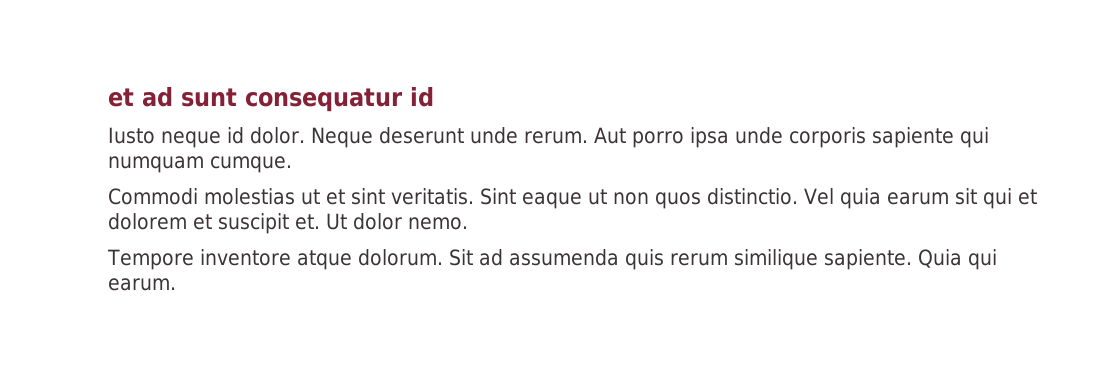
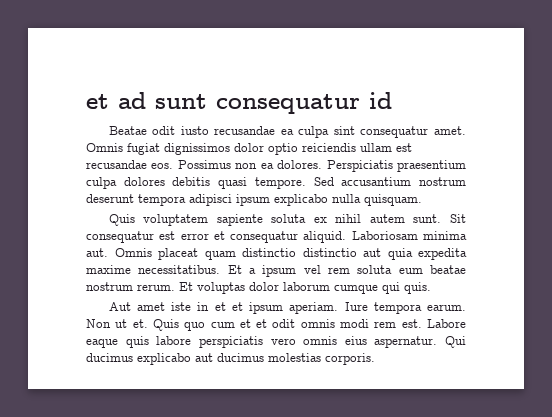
[108,127,989,148] [108,156,292,173] [108,188,1037,209] [108,213,468,234] [107,249,997,270] [108,278,176,291] Iusto neque id dolor. Neque deserunt unde rerum. Aut porro ipsa unde corporis sapiente qui numquam cumque. // Commodi molestias ut et sint veritatis. Sint eaque ut non quos distinctio. Vel quia earum sit qui et dolorem et suscipit et. Ut dolor nemo. // Tempore inventore atque dolorum. Sit ad assumenda quis rerum similique sapiente. Quia qui earum. -> [108,126,467,138] [86,143,412,155] [86,160,466,172] [86,177,467,189] [86,194,422,206] [108,214,467,226] [86,231,467,243] [86,248,467,260] [86,265,466,277] [86,282,431,294] [108,302,467,314] [86,319,467,331] [86,336,466,348] [86,353,375,365] Beatae odit iusto recusandae ea culpa sint consequatur amet. Omnis fugiat dignissimos dolor optio reiciendis ullam est recusandae eos. Possimus non ea dolores. Perspiciatis praesentium culpa dolores debitis quasi tempore. Sed accusantium nostrum deserunt tempora adipisci ipsum explicabo nulla quisquam. // Quis voluptatem sapiente soluta ex nihil autem sunt. Sit consequatur est error et consequatur aliquid. Laboriosam minima aut. Omnis placeat quam distinctio distinctio aut quia expedita maxime necessitatibus. Et a ipsum vel rem soluta eum beatae nostrum rerum. Et voluptas dolor laborum cumque qui quis. // Aut amet iste in et et ipsum aperiam. Iure tempora earum. Non ut et. Quis quo cum et et odit omnis modi rem est. Labore eaque quis labore perspiciatis vero omnis eius aspernatur. Qui ducimus explicabo aut ducimus molestias corporis.

